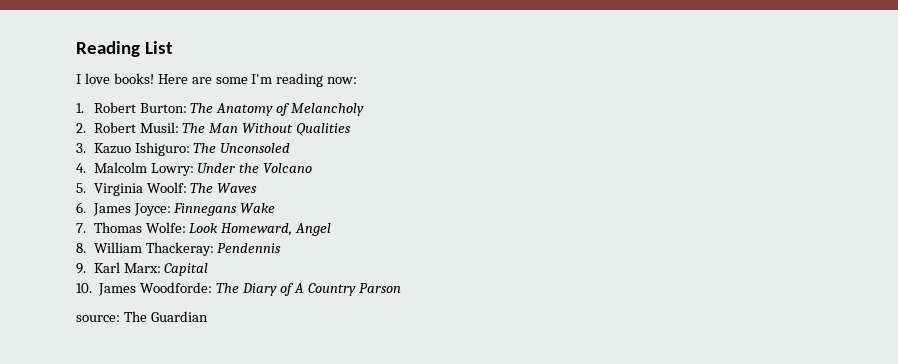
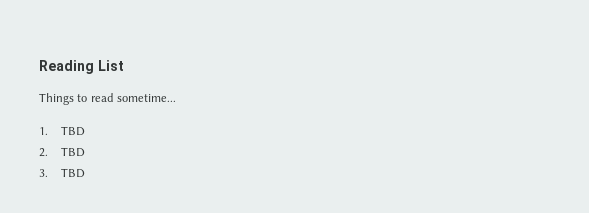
[76,73,358,87] [76,102,365,116] [76,122,352,136] [76,142,291,156] [76,162,313,176] [76,182,258,196] [76,202,276,216] [76,222,332,236] [76,242,282,256] [76,262,209,276] [76,282,401,296] [76,311,208,322] I love books! Here are some I'm reading now: // 1. Robert Burton: The Anatomy of Melancholy // 2. Robert Musil: The Man Without Qualities // 3. Kazuo Ishiguro: The Unconsoled // 4. Malcolm Lowry: Under the Volcano // 5. Virginia Woolf: The Waves // 6. James Joyce: Finnegans Wake // 7. Thomas Wolfe: Look Homeward, Angel // 8. William Thackeray: Pendennis // 9. Karl Marx: Capital // 10. James Woodforde: The Diary of A Country Parson // source: The Guardian -> [39,93,177,105] [39,126,85,136] [39,147,85,157] [39,168,85,178] Things to read sometime... // 1. TBD // 2. TBD // 3. TBD

